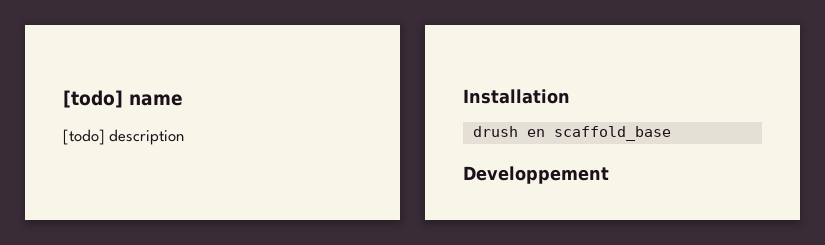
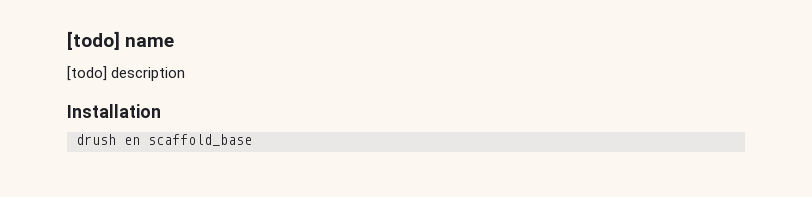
[463,166,609,184] // Developpement -> (252, 140) none

